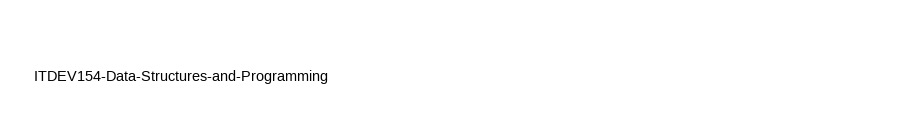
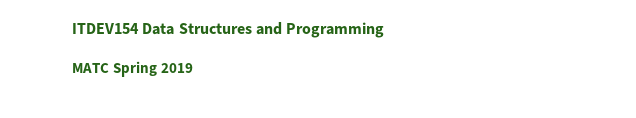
[34,70,328,84] ITDEV154-Data-Structures-and-Programming -> [72,22,385,38] [72,61,194,77] ITDEV154 Data Structures and Programming // MATC Spring 2019

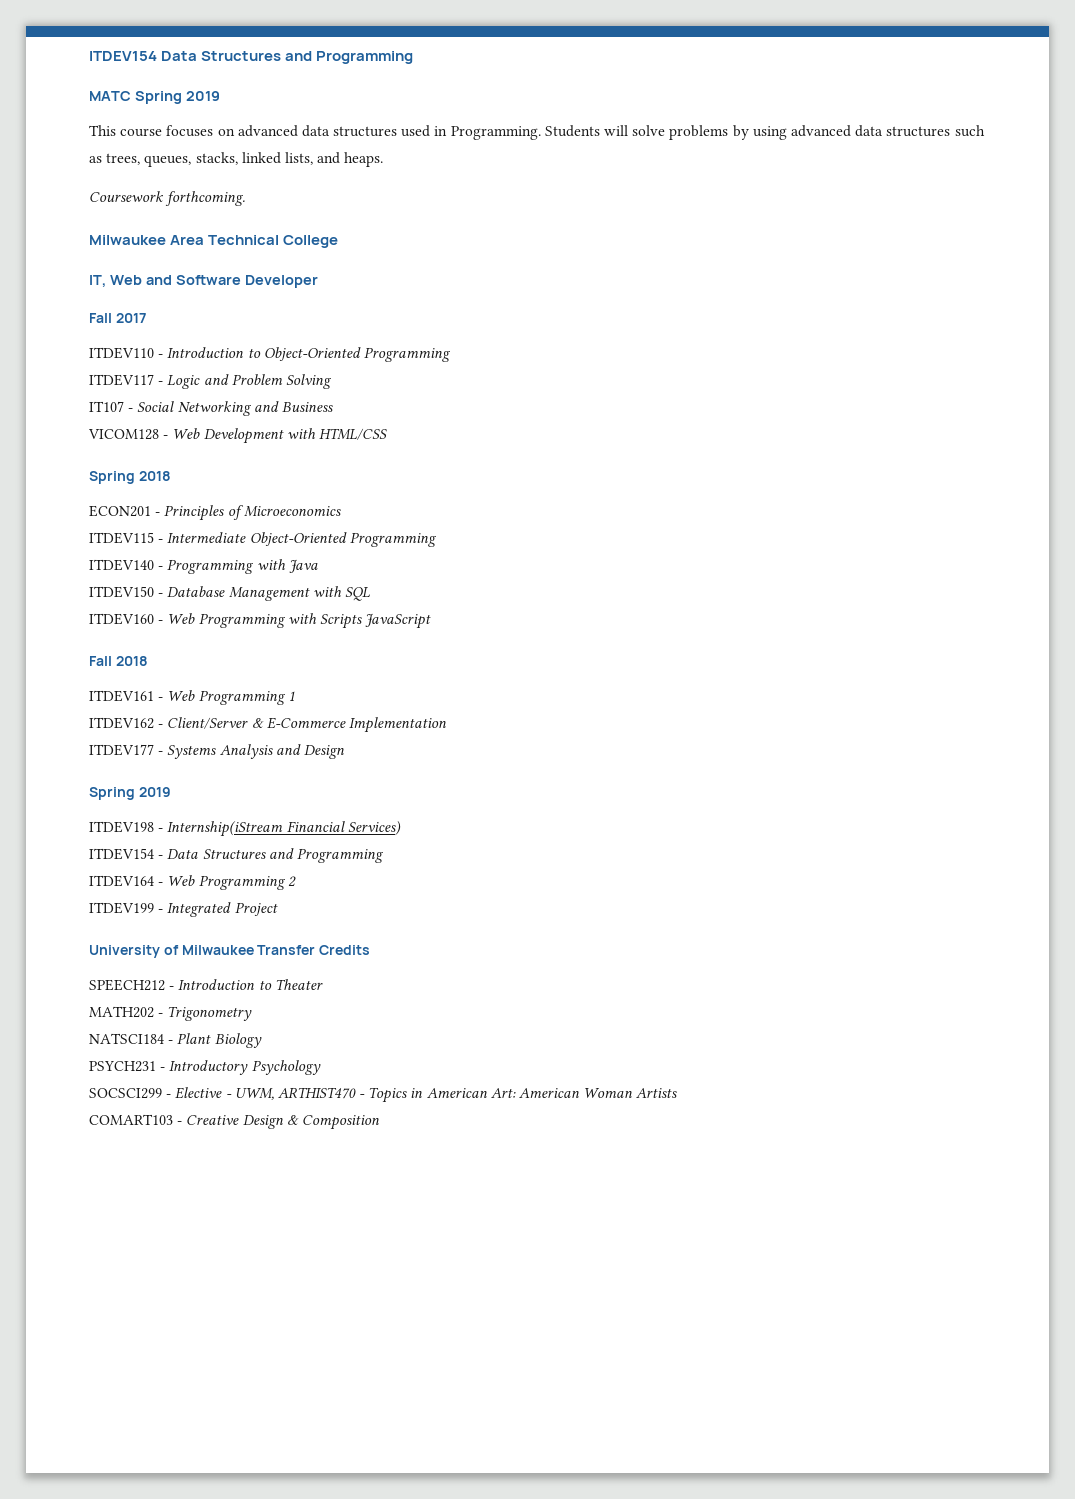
(194, 68) none -> [89,125,985,140] [89,152,384,167] [89,191,246,206] [89,235,339,248] [89,275,318,288] [89,313,146,323] [89,347,450,362] [89,374,331,389] [89,401,333,416] [88,428,387,444] [89,471,171,484] [89,505,341,521] [89,532,436,547] [89,559,318,574] [89,586,370,601] [89,613,432,629] [89,656,148,666] [89,690,295,705] [89,717,447,733] [89,744,345,759] [89,787,171,800] [89,821,401,837] [89,848,383,863] [89,875,296,890] [89,902,278,917] [89,945,371,958] [89,979,323,991] [89,1006,253,1021] [89,1033,262,1048] [89,1060,321,1075] [89,1087,678,1103] [89,1114,380,1130] // This course focuses on advanced data structures used in Programming. Students will solve problems by using advanced data structures such as trees, queues, stacks, linked lists, and heaps. // Coursework forthcoming. // Milwaukee Area Technical College // IT, Web and Software Developer // Fall 2017 // ITDEV110 - Introduction to Object-Oriented Programming // ITDEV117 - Logic and Problem Solving // IT107 - Social Networking and Business // VICOM128 - Web Development with HTML/CSS // Spring 2018 // ECON201 - Principles of Microeconomics // ITDEV115 - Intermediate Object-Oriented Programming // ITDEV140 - Programming with Java // ITDEV150 - Database Management with SQL // ITDEV160 - Web Programming with Scripts JavaScript // Fall 2018 // ITDEV161 - Web Programming 1 // ITDEV162 - Client/Server & E-Commerce Implementation // ITDEV177 - Systems Analysis and Design // Spring 2019 // ITDEV198 - Internship(iStream Financial Services) // ITDEV154 - Data Structures and Programming // ITDEV164 - Web Programming 2 // ITDEV199 - Integrated Project // University of Milwaukee Transfer Credits // SPEECH212 - Introduction to Theater // MATH202 - Trigonometry // NATSCI184 - Plant Biology // PSYCH231 - Introductory Psychology // SOCSCI299 - Elective - UWM, ARTHIST470 - Topics in American Art: American Woman Artists // COMART103 - Creative Design & Composition

